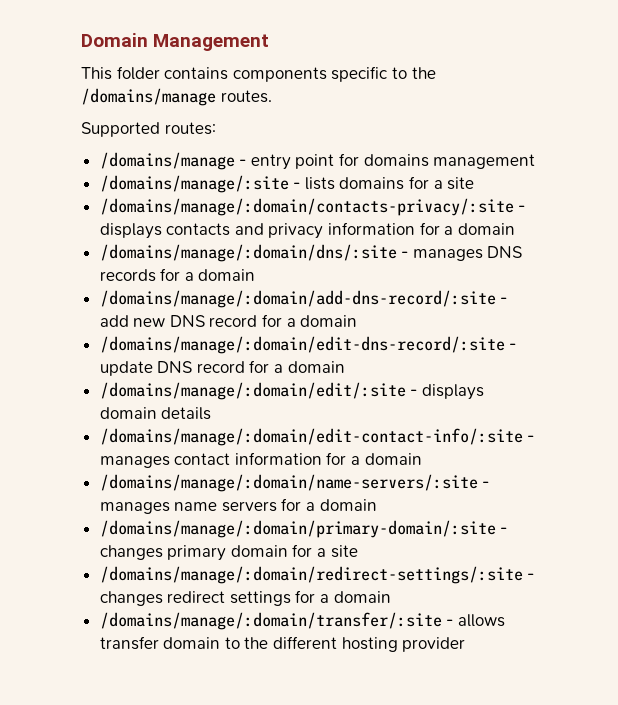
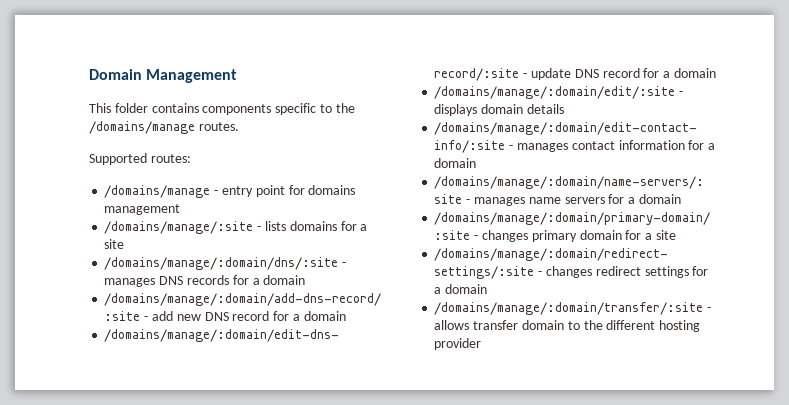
[99,198,526,216] [99,222,515,239] // /domains/manage/:domain/contacts-privacy/:site - displays contacts and privacy information for a domain -> (125, 244) none

